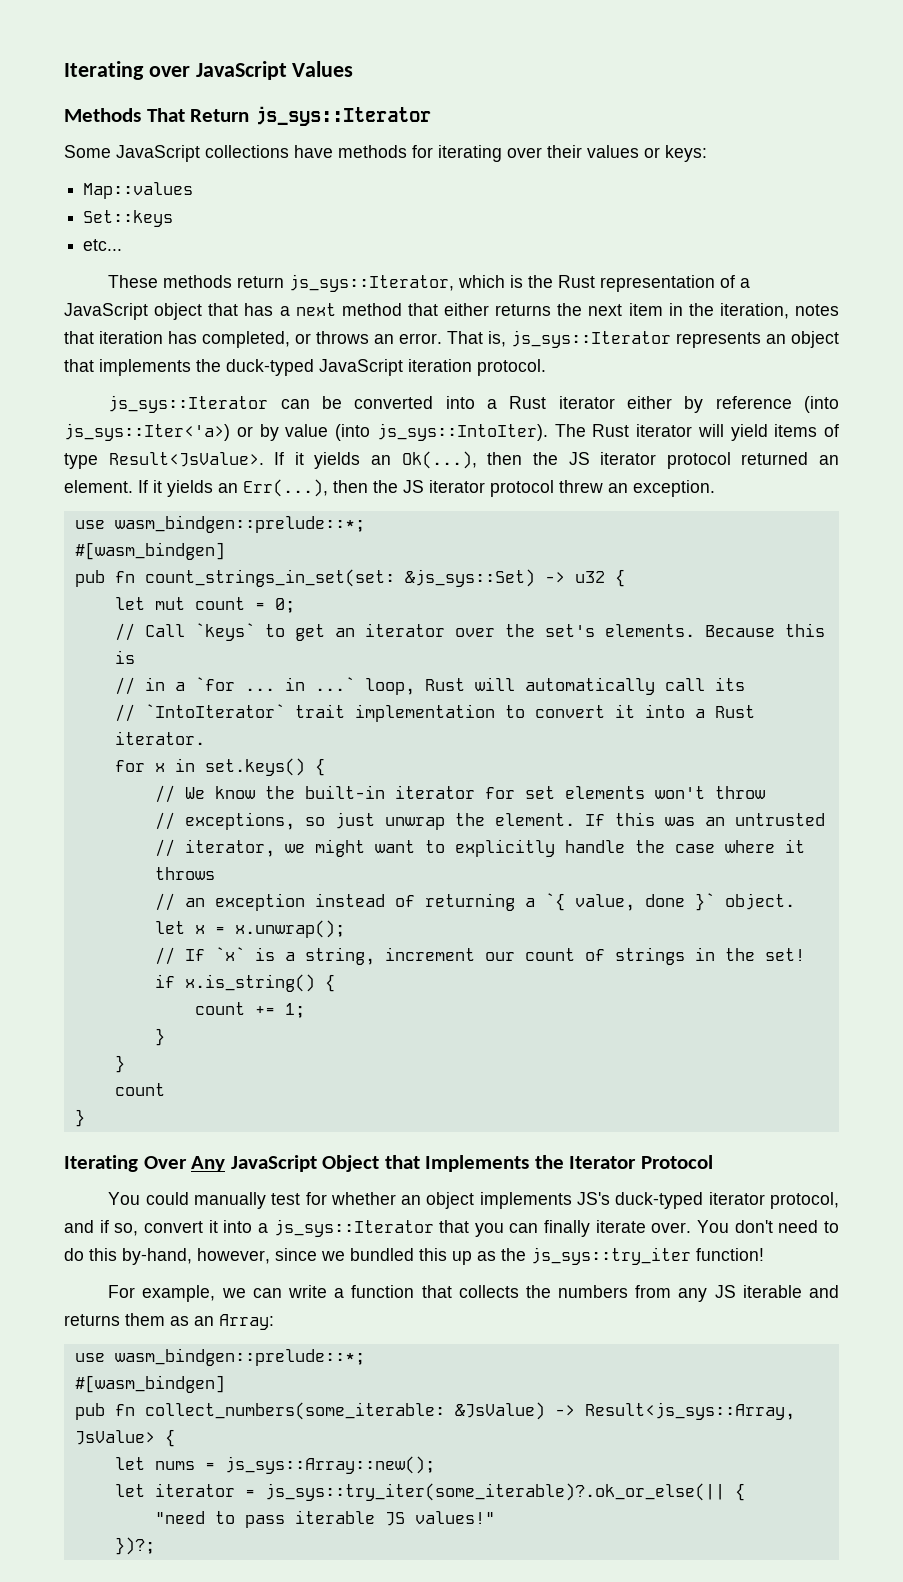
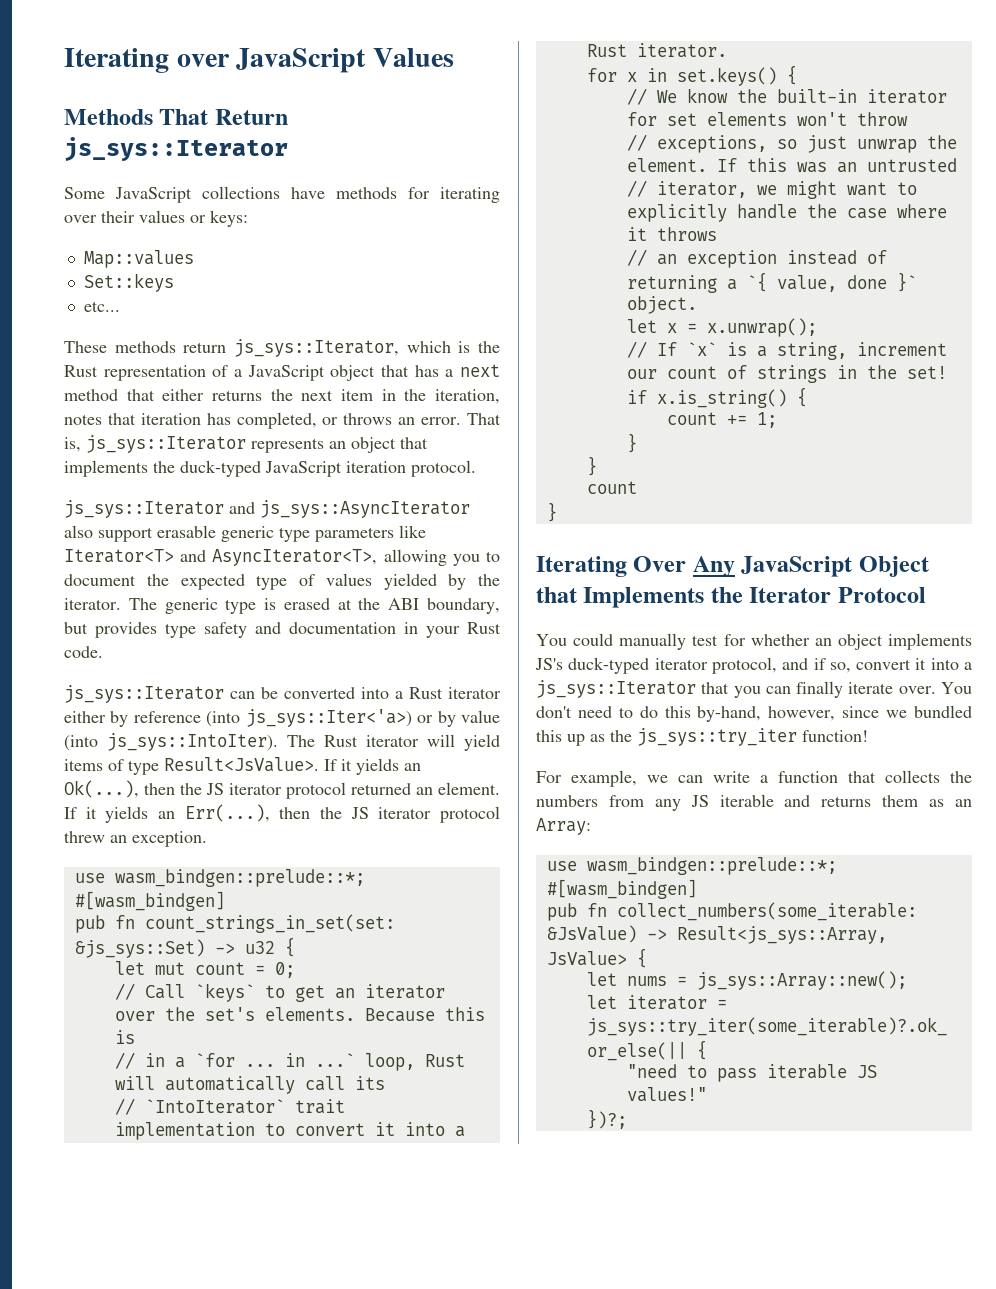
(546, 367) none -> [64,500,470,518] [64,525,426,542] [64,549,500,566] [64,573,500,590] [64,598,500,614] [64,622,501,638] [64,646,103,658] // js_sys::Iterator and js_sys::AsyncIterator also support erasable generic type parameters like Iterator<T> and AsyncIterator<T>, allowing you to document the expected type of values yielded by the iterator. The generic type is erased at the ABI boundary, but provides type safety and documentation in your Rust code.

